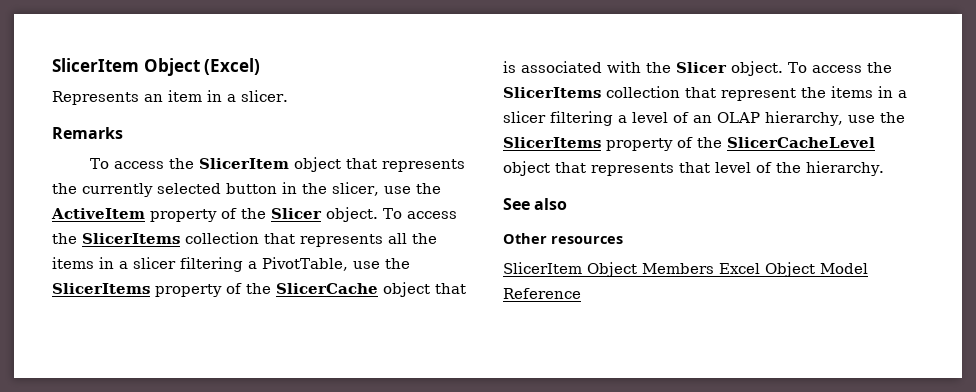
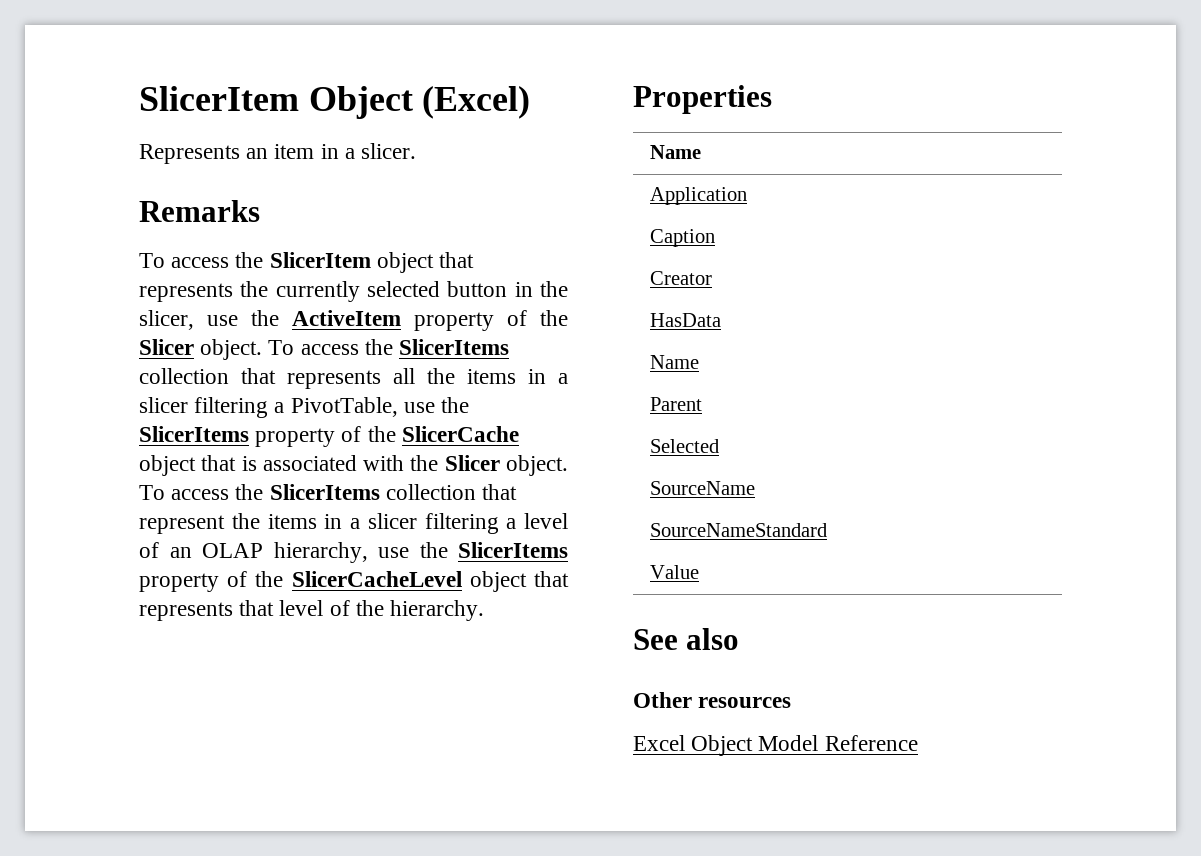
(884, 168) none -> [633,85,772,114] [649,145,701,159] [649,187,747,205] [649,229,715,247] [649,271,712,285] [649,313,721,327] [649,355,699,369] [649,397,702,411] [649,439,719,453] [649,481,755,495] [649,523,827,537] [649,565,699,579] // Properties // Name // Application // Caption // Creator // HasData // Name // Parent // Selected // SourceName // SourceNameStandard // Value
[503,262,714,277] SlicerItem Object Members -> (792, 702) none

